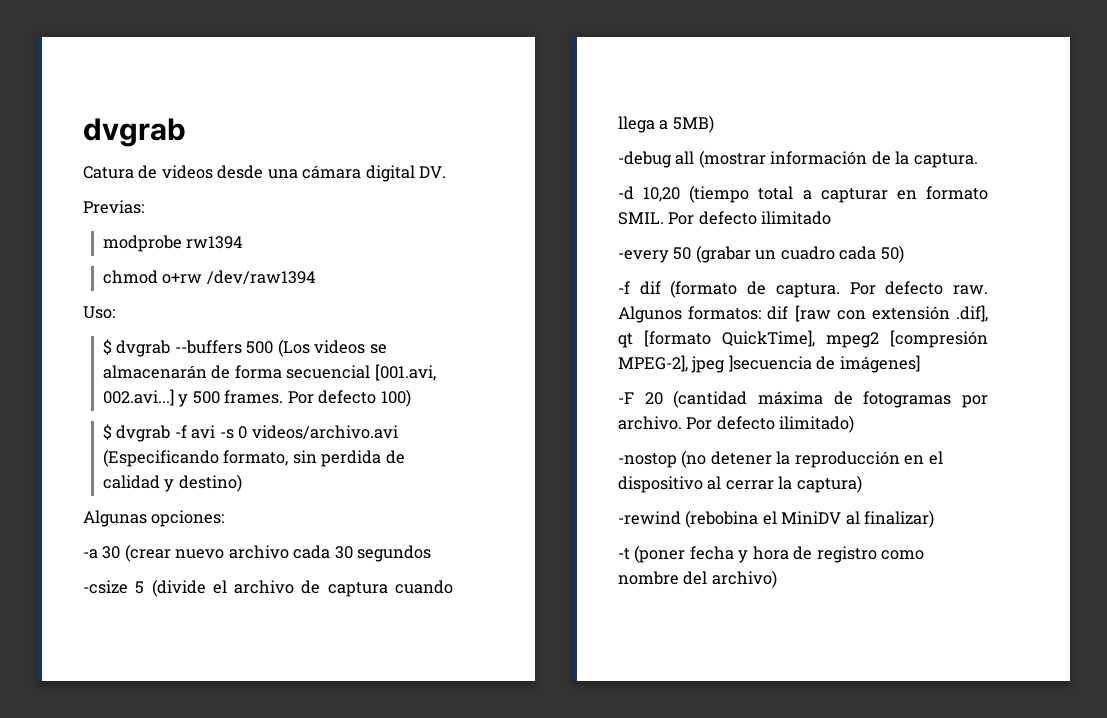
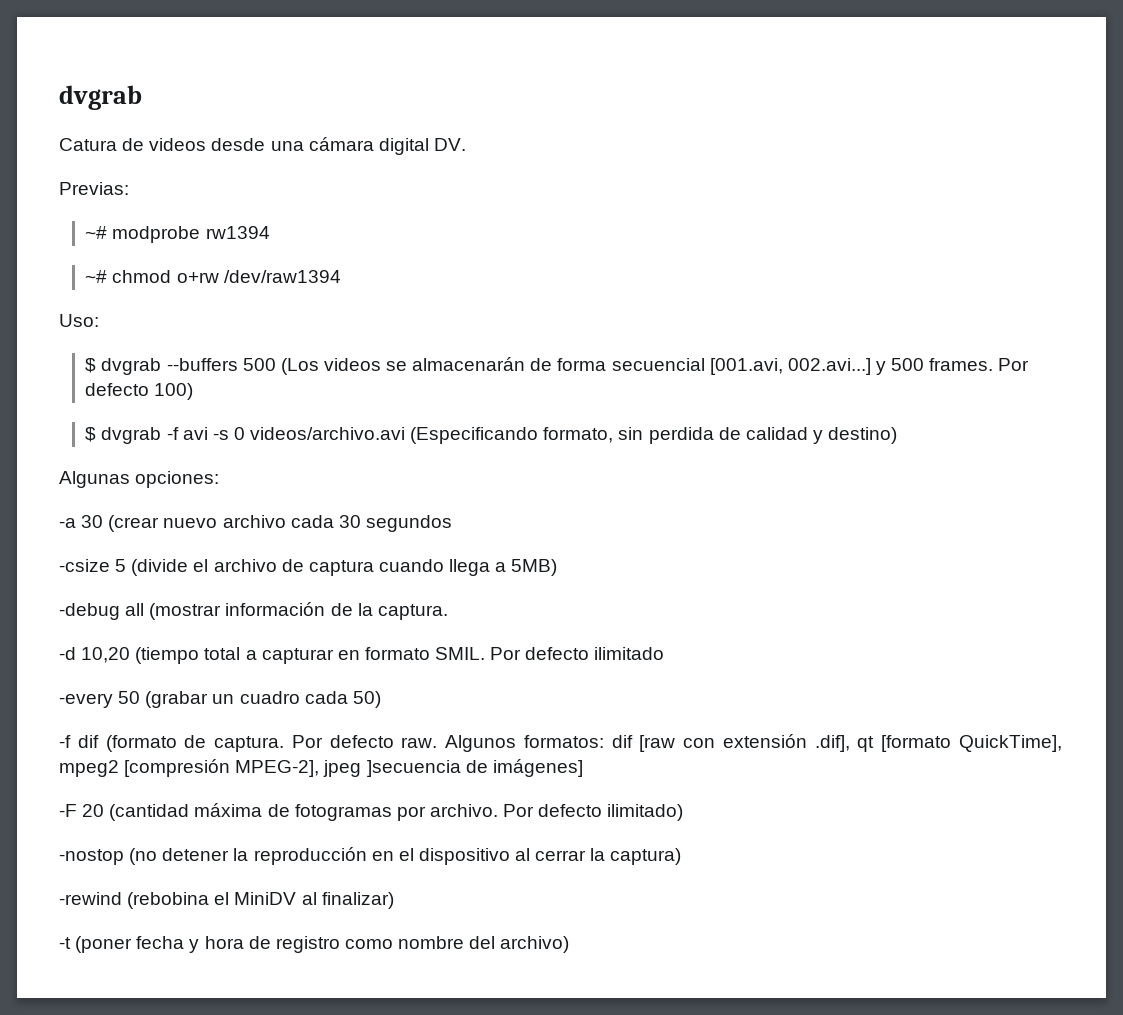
(144, 207) none -> [85,226,108,239] ~#
(244, 242) none -> [85,270,108,283] ~#

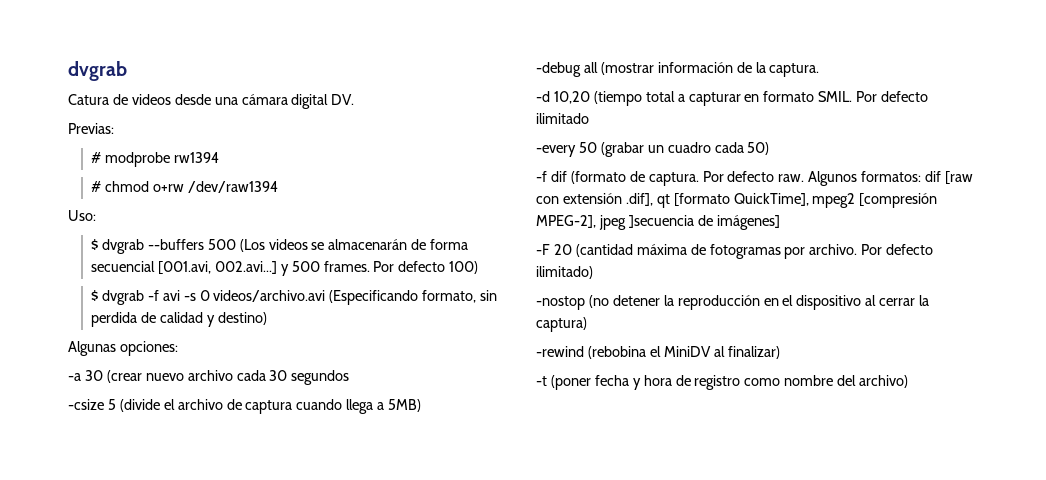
[85,226,108,239] ~# -> [90,152,101,163] #
[85,270,108,283] ~# -> [90,181,101,192] #

